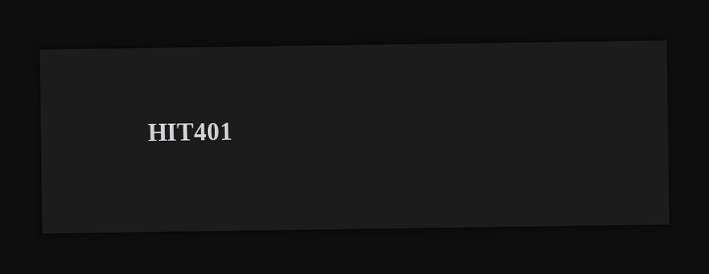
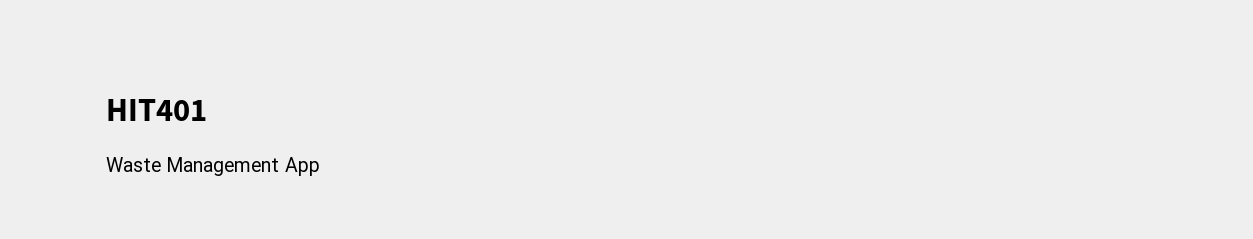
(234, 131) none -> [106,157,320,176] // Waste Management App

